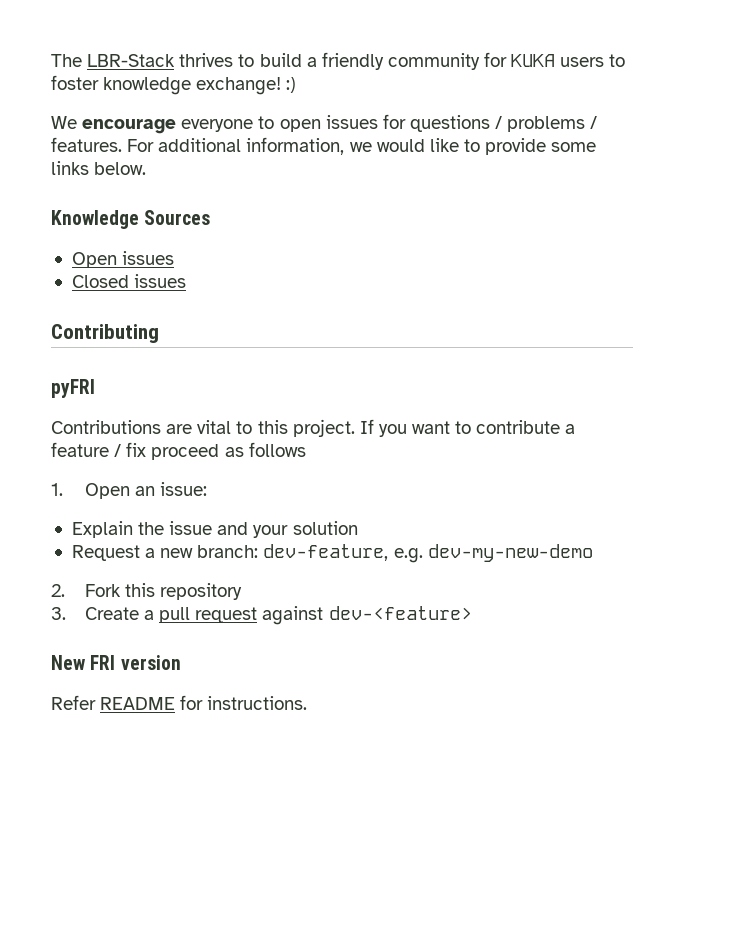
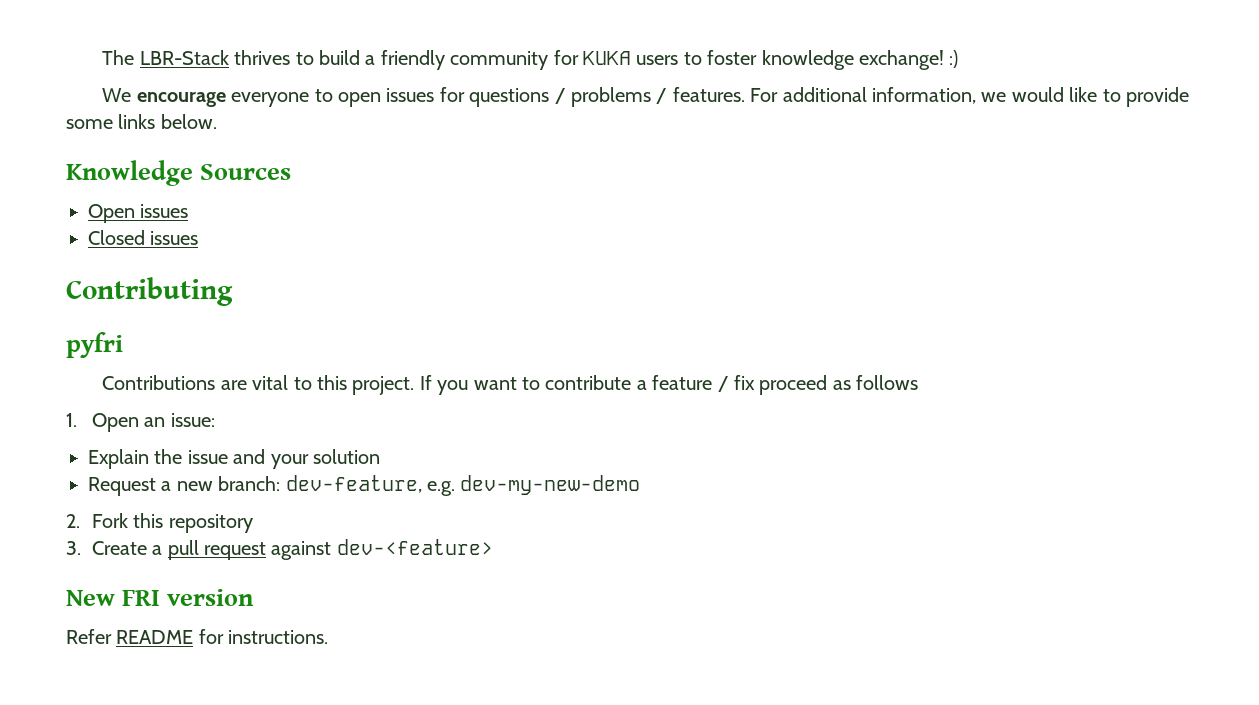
[51,379,95,398] pyFRI -> [66,332,123,358] pyfri

